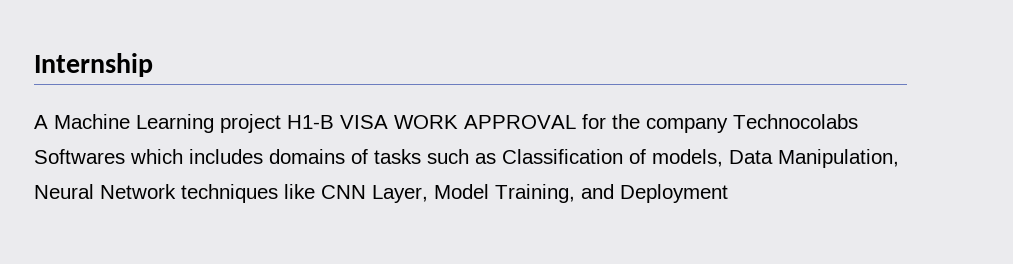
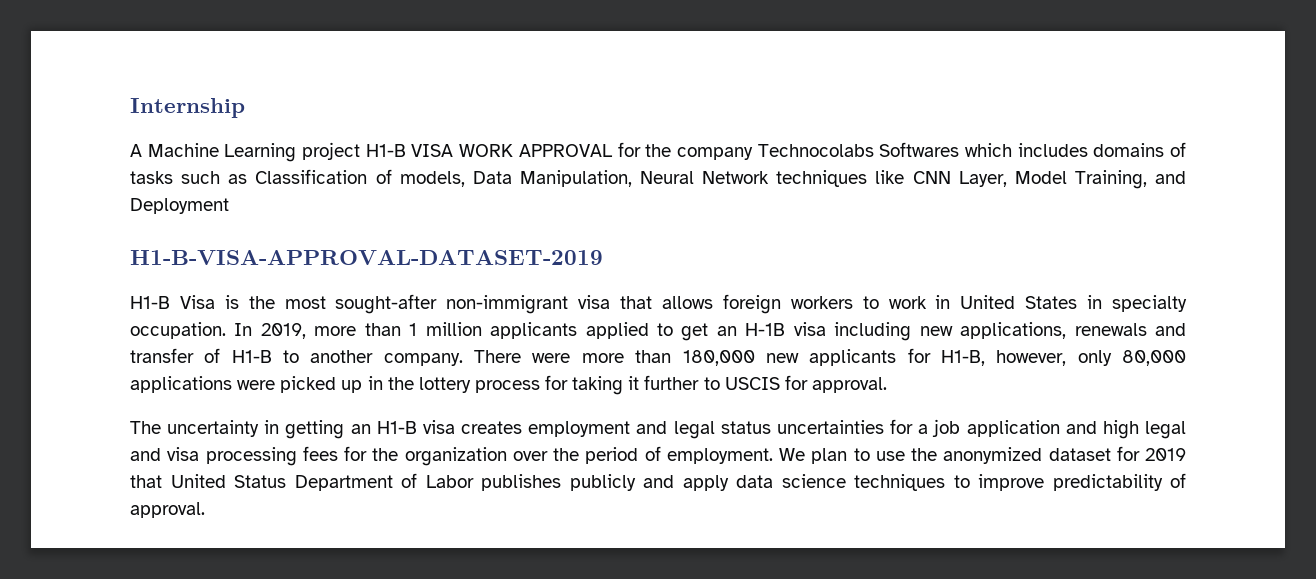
(728, 193) none -> [130,250,603,265] [130,294,1188,314] [130,322,1187,341] [130,348,1187,366] [130,375,887,395] [130,419,1186,439] [130,446,1186,466] [130,473,1186,491] [130,502,205,518] // H1-B-VISA-APPROVAL-DATASET-2019 // H1-B Visa is the most sought-after non-immigrant visa that allows foreign workers to work in United States in specialty occupation. In 2019, more than 1 million applicants applied to get an H-1B visa including new applications, renewals and transfer of H1-B to another company. There were more than 180,000 new applicants for H1-B, however, only 80,000 applications were picked up in the lottery process for taking it further to USCIS for approval. // The uncertainty in getting an H1-B visa creates employment and legal status uncertainties for a job application and high legal and visa processing fees for the organization over the period of employment. We plan to use the anonymized dataset for 2019 that United Status Department of Labor publishes publicly and apply data science techniques to improve predictability of approval.

